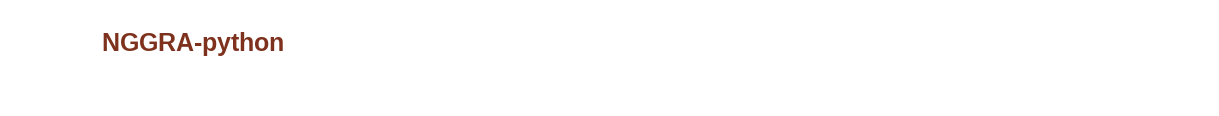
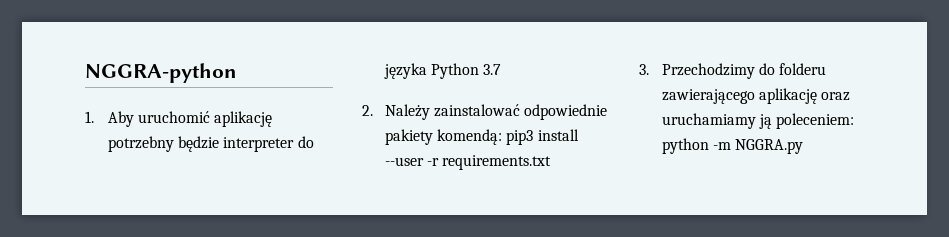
(284, 44) none -> [85,111,273,127] [107,136,314,152] [383,63,502,79] [362,104,608,120] [384,129,579,145] [384,155,552,170] [639,63,827,79] [661,88,851,104] [661,113,855,129] [661,138,804,154] // 1. Aby uruchomić aplikację potrzebny będzie interpreter do języka Python 3.7 // 2. Należy zainstalować odpowiednie pakiety komendą: pip3 install --user -r requirements.txt // 3. Przechodzimy do folderu zawierającego aplikację oraz uruchamiamy ją poleceniem: python -m NGGRA.py

